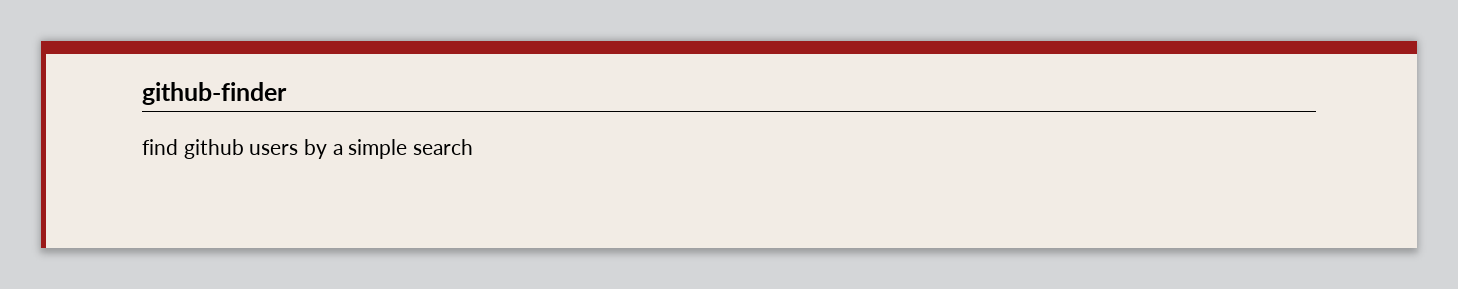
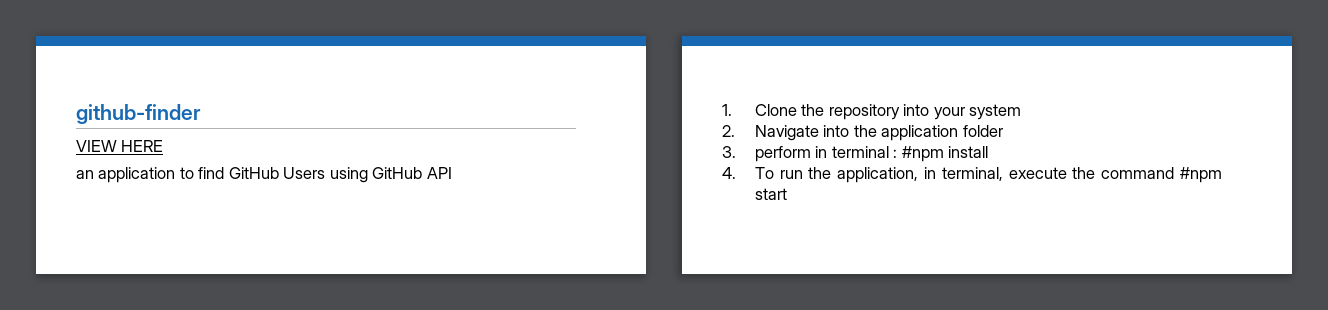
[142,139,474,159] find github users by a simple search -> [76,140,164,152] [76,167,452,183] [722,104,1022,120] [722,125,1003,141] [722,146,989,162] [722,167,1222,183] [754,188,787,200] VIEW HERE // an application to find GitHub Users using GitHub API // 1. Clone the repository into your system // 2. Navigate into the application folder // 3. perform in terminal : #npm install // 4. To run the application, in terminal, execute the command #npm start

